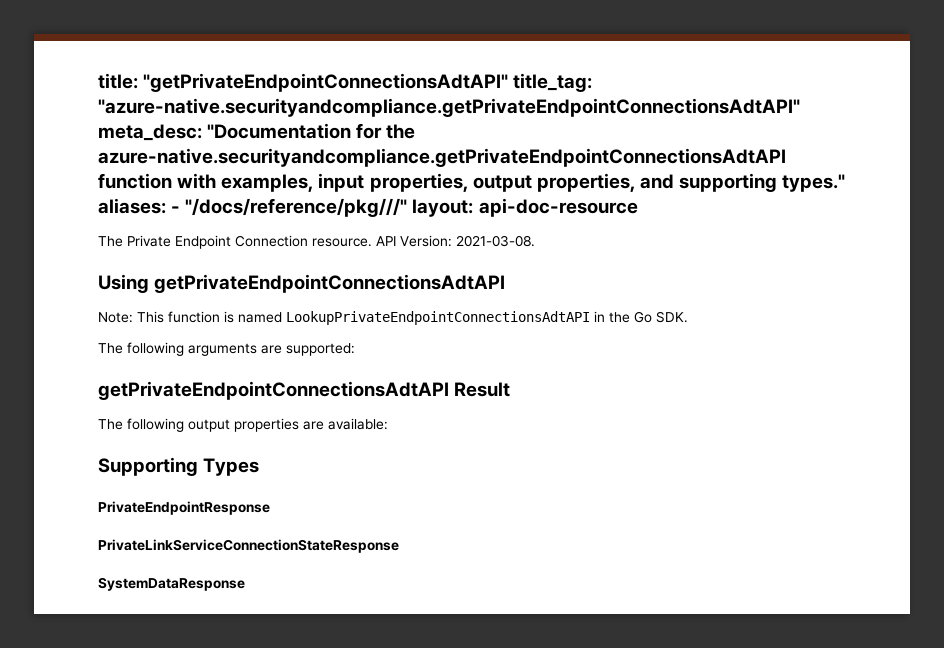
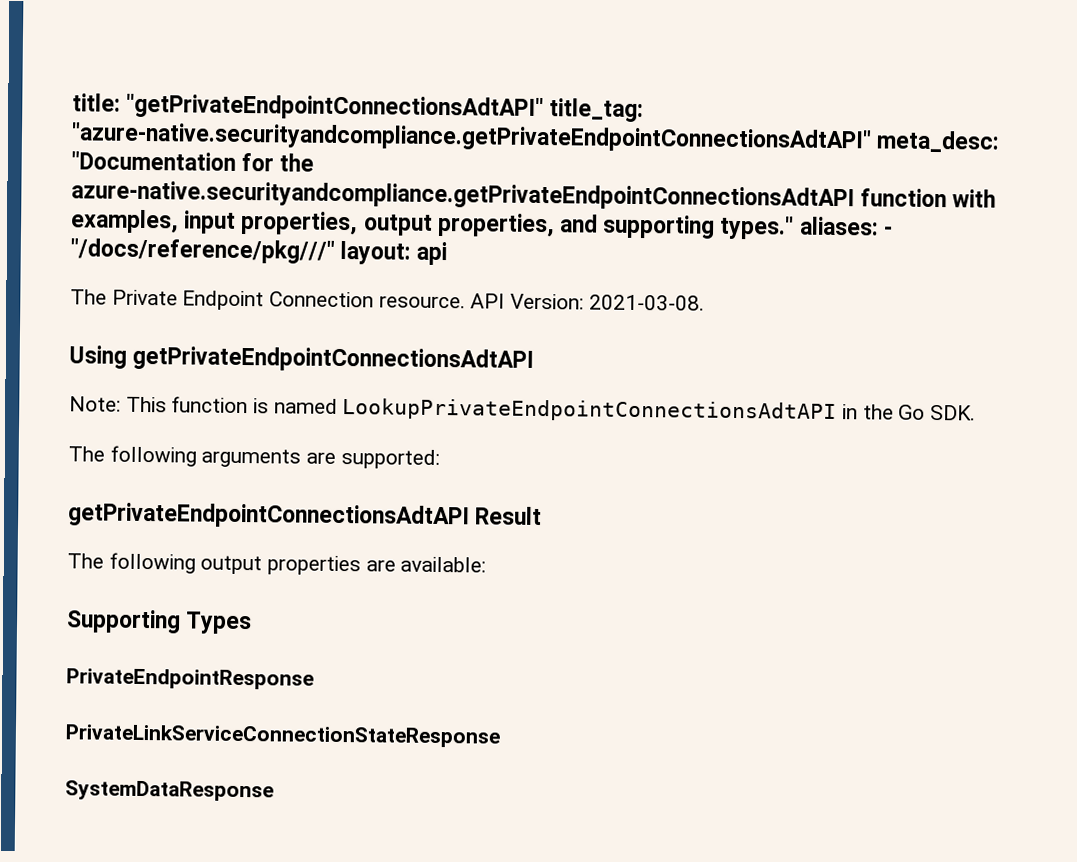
[478,198,638,217] api-doc-resource -> [416,241,448,266] api

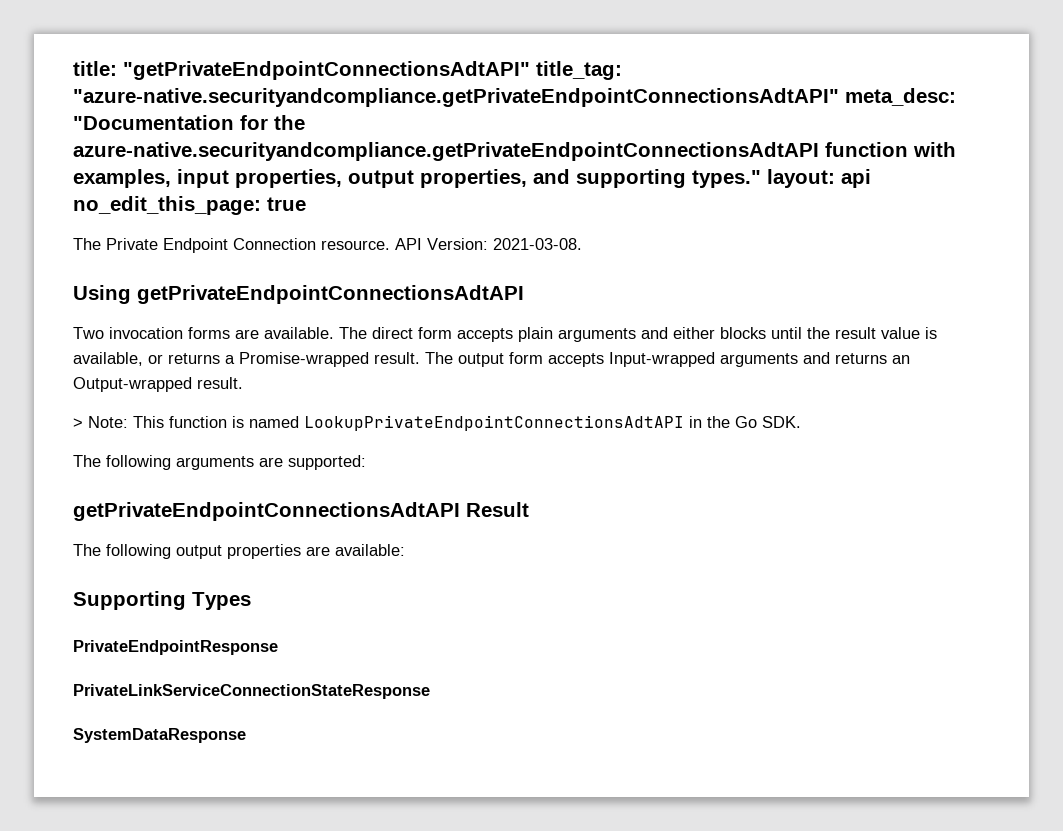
[799,216,893,236] [70,238,335,264] aliases: - "/docs/reference/pkg///" -> (761, 179) none
(448, 253) none -> [73,196,306,215] no_edit_this_page: true
(535, 359) none -> [73,327,937,342] [73,352,910,367] [73,377,243,392] [73,418,83,428] Two invocation forms are available. The direct form accepts plain arguments and either blocks until the result value is available, or returns a Promise-wrapped result. The output form accepts Input-wrapped arguments and returns an Output-wrapped result. // >

